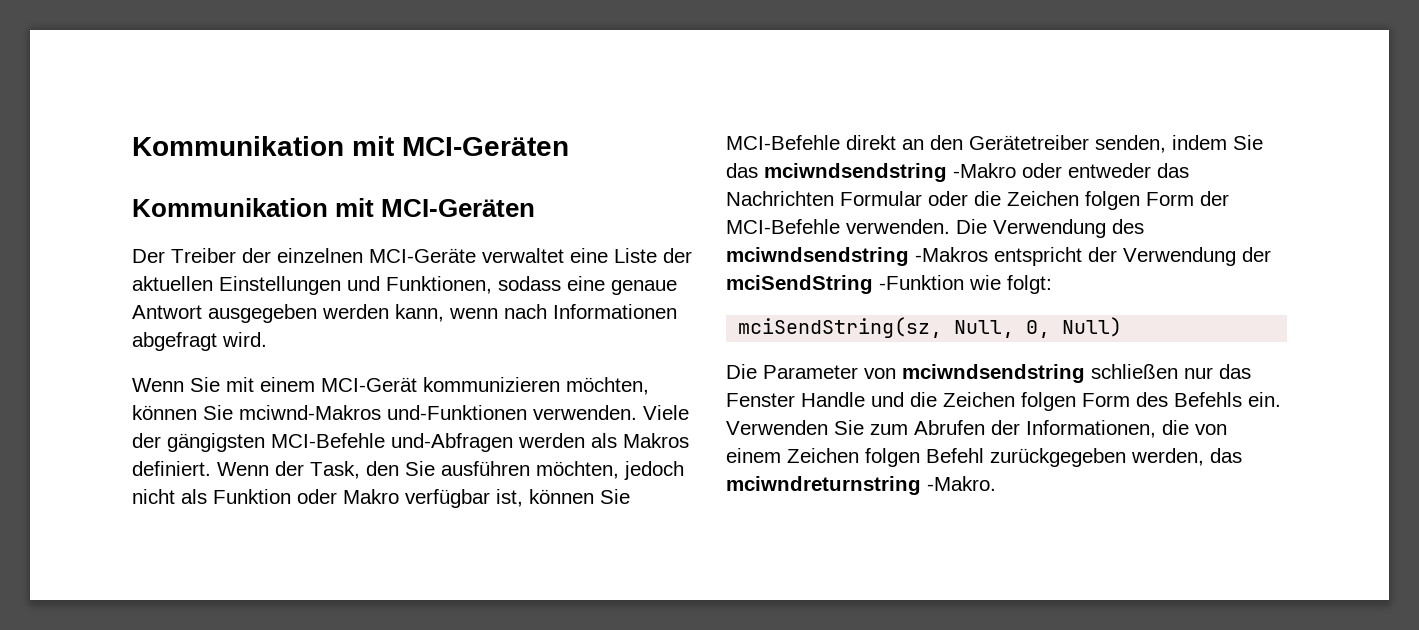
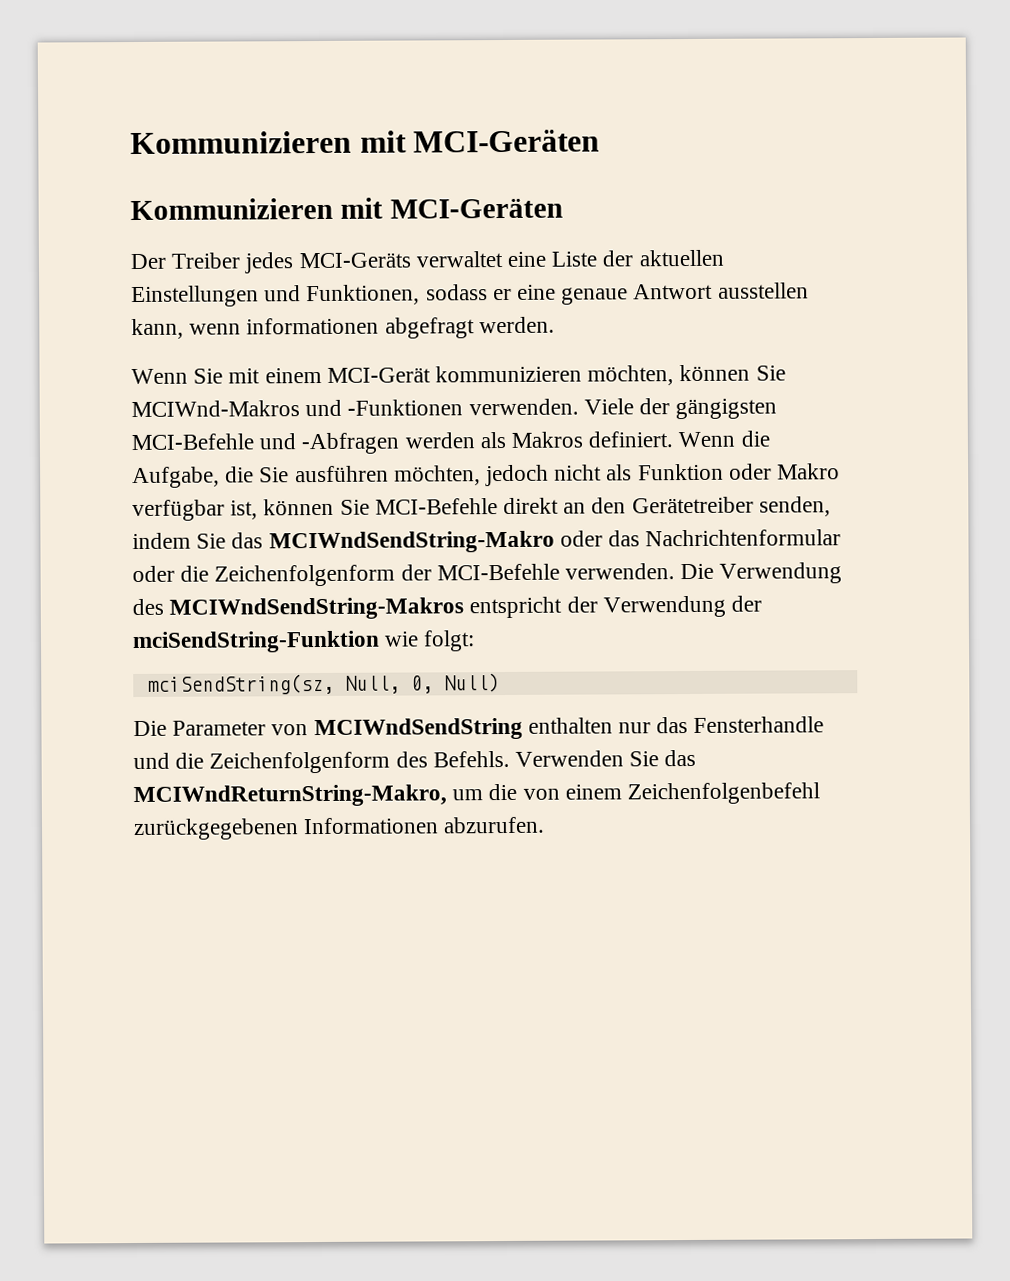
[132,136,569,156] [132,198,328,217] Kommunikation mit MCI-Geräten // Kommunikation -> [130,129,601,155] [130,197,333,221] Kommunizieren mit MCI-Geräten // Kommunizieren
[242,248,476,263] der einzelnen MCI-Geräte -> [244,252,411,274] jedes MCI-Geräts
(561, 283) none -> [492,288,512,301] er
[208,304,677,323] [132,332,267,351] ausgegeben werden kann, wenn nach Informationen abgefragt wird. -> [717,282,809,299] [131,316,555,340] ausstellen kann, wenn informationen abgefragt werden.
[239,405,527,420] mciwnd-Makros und-Funktionen -> [131,399,464,418] MCIWnd-Makros und -Funktionen
[391,433,513,452] und-Abfragen -> [259,432,400,455] und -Abfragen
[275,461,399,479] der Task, den -> [740,430,770,447] [132,466,255,489] die Aufgabe, die
[764,163,1189,182] [726,191,1194,210] mciwndsendstring -Makro oder entweder das Nachrichten Formular oder die Zeichen folgen Form -> [268,529,842,554] [132,564,396,587] MCIWndSendString-Makro oder das Nachrichtenformular oder die Zeichenfolgenform
[726,247,988,266] mciwndsendstring -Makros -> [169,597,465,620] MCIWndSendString-Makros
[726,275,964,294] mciSendString -Funktion -> [132,630,380,654] mciSendString-Funktion
[902,364,1251,383] [726,392,1281,411] [726,420,1227,438] [726,448,1242,467] [726,476,996,495] mciwndsendstring schließen nur das Fenster Handle und die Zeichen folgen Form des Befehls ein. Verwenden Sie zum Abrufen der Informationen, die von einem Zeichen folgen Befehl zurückgegeben werden, das mciwndreturnstring -Makro. -> [313,716,825,741] [133,749,697,774] [133,782,821,808] [133,816,546,841] MCIWndSendString enthalten nur das Fensterhandle und die Zeichenfolgenform des Befehls. Verwenden Sie das MCIWndReturnString-Makro, um die von einem Zeichenfolgenbefehl zurückgegebenen Informationen abzurufen.

